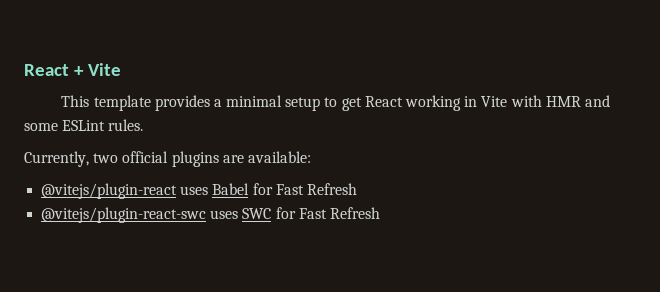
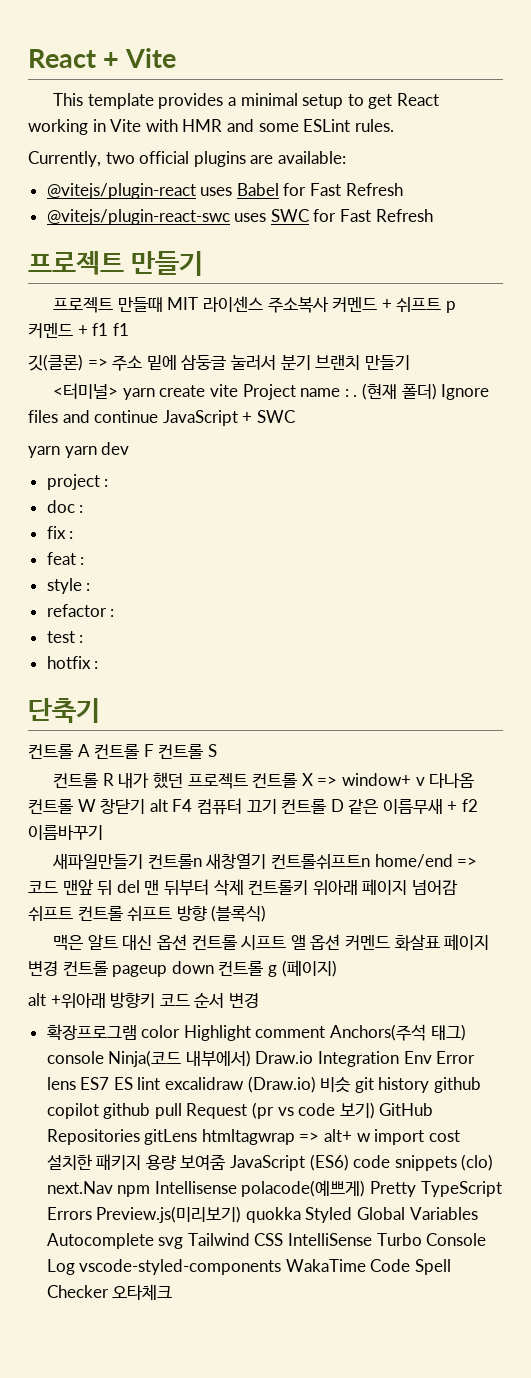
(380, 213) none -> [28,251,204,276] [53,296,456,313] [28,323,129,338] [28,354,410,371] [53,383,490,400] [28,410,295,426] [28,442,130,458] [46,474,109,490] [46,500,84,513] [46,526,74,539] [46,552,85,565] [46,578,91,594] [46,604,115,617] [46,631,84,643] [46,656,99,669] [28,698,100,723] [28,744,217,759] [53,772,475,789] [28,798,479,815] [28,825,103,840] [52,853,478,870] [28,879,457,896] [28,905,267,922] [53,934,490,951] [28,960,337,977] [28,992,259,1009] [46,1024,466,1041] [46,1050,476,1067] [46,1076,482,1093] [46,1102,434,1119] [46,1129,460,1145] [46,1154,494,1171] [46,1180,502,1197] [46,1206,478,1223] [46,1233,487,1249] [46,1259,452,1275] [46,1284,173,1300] // 프로젝트 만들기 // 프로젝트 만들때 MIT 라이센스 주소복사 커멘드 + 쉬프트 p 커멘드 + f1 f1 // 깃(클론) => 주소 밑에 삼둥글 눌러서 분기 브랜치 만들기 // <터미널> yarn create vite Project name : . (현재 폴더) Ignore files and continue JavaScript + SWC // yarn yarn dev // project : // doc : // fix : // feat : // style : // refactor : // test : // hotfix : // 단축기 // 컨트롤 A 컨트롤 F 컨트롤 S // 컨트롤 R 내가 했던 프로젝트 컨트롤 X => window+ v 다나옴 컨트롤 W 창닫기 alt F4 컴퓨터 끄기 컨트롤 D 같은 이름무새 + f2 이름바꾸기 // 새파일만들기 컨트롤n 새창열기 컨트롤쉬프트n home/end => 코드 맨앞 뒤 del 맨 뒤부터 삭제 컨트롤키 위아래 페이지 넘어감 쉬프트 컨트롤 쉬프트 방향 (블록식) // 맥은 알트 대신 옵션 컨트롤 시프트 앨 옵션 커멘드 화살표 페이지 변경 컨트롤 pageup down 컨트롤 g (페이지) // alt +위아래 방향키 코드 순서 변경 // 확장프로그램 color Highlight comment Anchors(주석 태그) console Ninja(코드 내부에서) Draw.io Integration Env Error lens ES7 ES lint excalidraw (Draw.io) 비슷 git history github copilot github pull Request (pr vs code 보기) GitHub Repositories gitLens htmltagwrap => alt+ w import cost 설치한 패키지 용량 보여줌 JavaScript (ES6) code snippets (clo) next.Nav npm Intellisense polacode(예쁘게) Pretty TypeScript Errors Preview.js(미리보기) quokka Styled Global Variables Autocomplete svg Tailwind CSS IntelliSense Turbo Console Log vscode-styled-components WakaTime Code Spell Checker 오타체크

